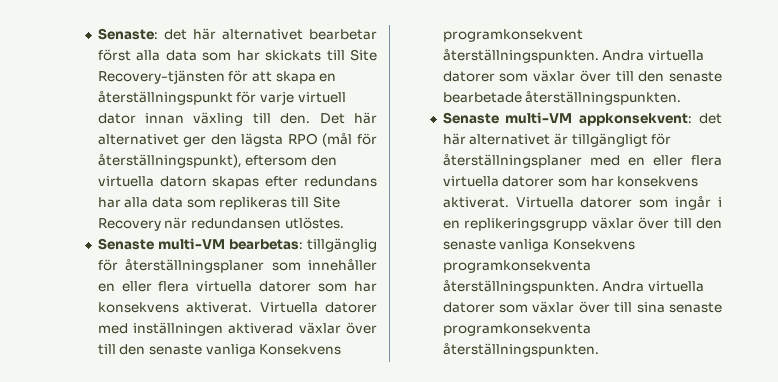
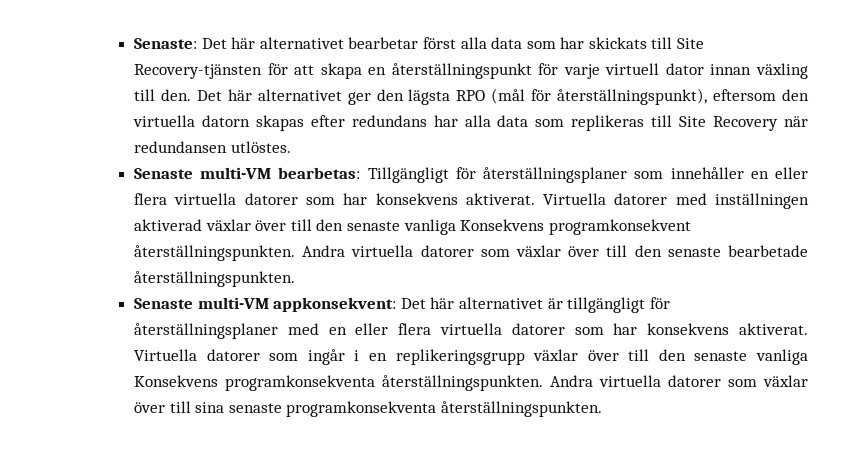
[163,29,187,40] det -> [201,38,227,49] Det
[307,238,377,252] tillgänglig -> [367,167,449,183] Tillgängligt
[699,113,722,124] det -> [400,298,426,309] Det

